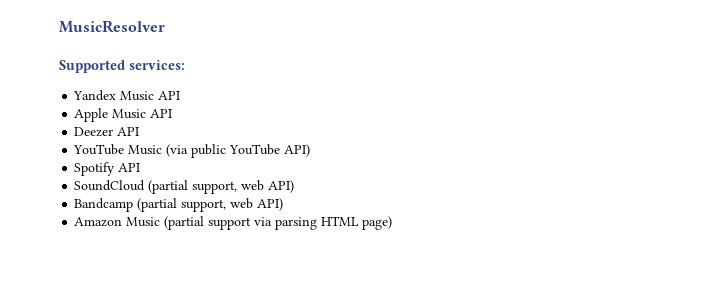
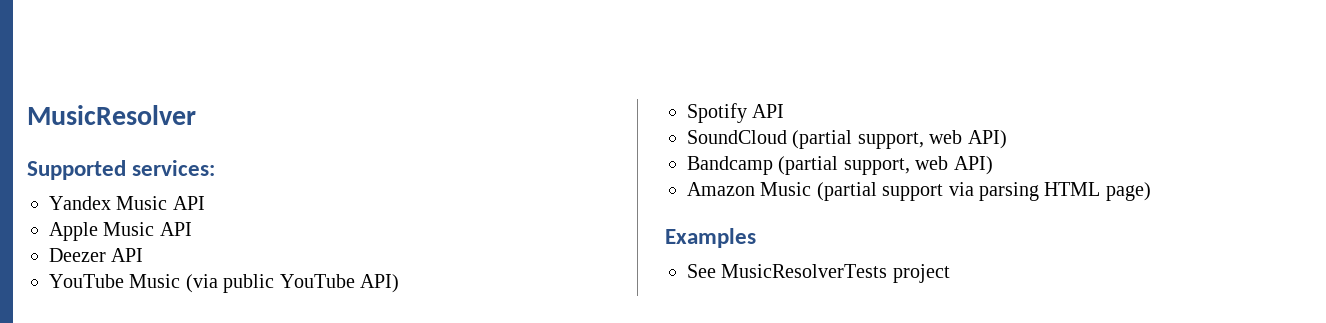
(393, 223) none -> [665,228,756,248] [687,264,950,283] // Examples // See MusicResolverTests project

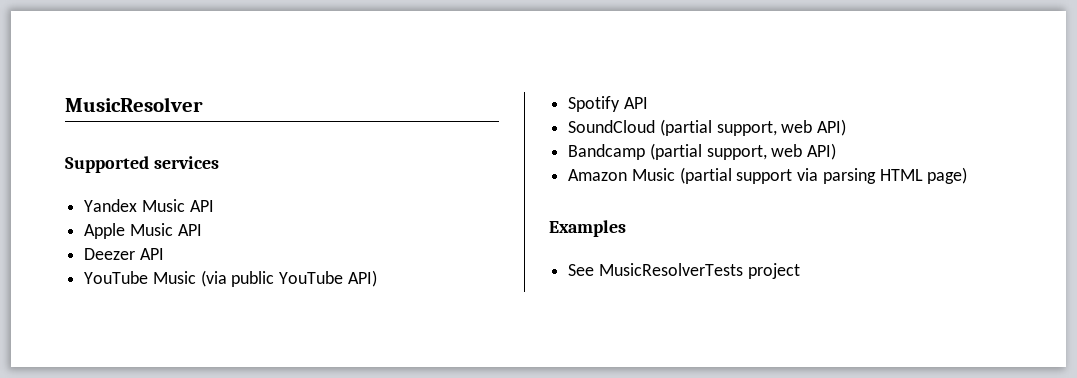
[132,160,216,176] services: -> [153,156,219,169] services

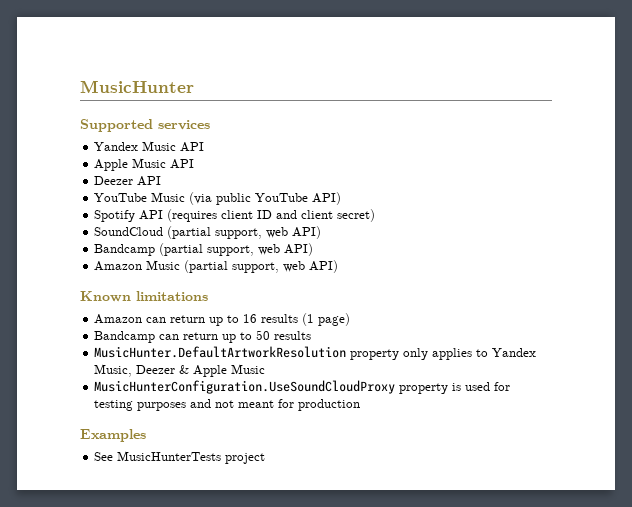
[65,97,203,112] MusicResolver -> [80,80,194,93] MusicHunter
(648, 103) none -> [167,209,376,222] (requires client ID and client secret)
[736,167,968,184] support via parsing HTML page) -> [232,260,339,273] [80,291,208,302] [94,313,351,326] [94,330,312,343] [94,346,537,360] [94,364,266,377] [94,380,511,394] [94,399,361,411] support, web API) // Known limitations // Amazon can return up to 16 results (1 page) // Bandcamp can return up to 50 results // MusicHunter.DefaultArtworkResolution property only applies to Yandex Music, Deezer & Apple Music // MusicHunterConfiguration.UseSoundCloudProxy property is used for testing purposes and not meant for production
[598,263,743,276] MusicResolverTests -> [117,451,222,461] MusicHunterTests

